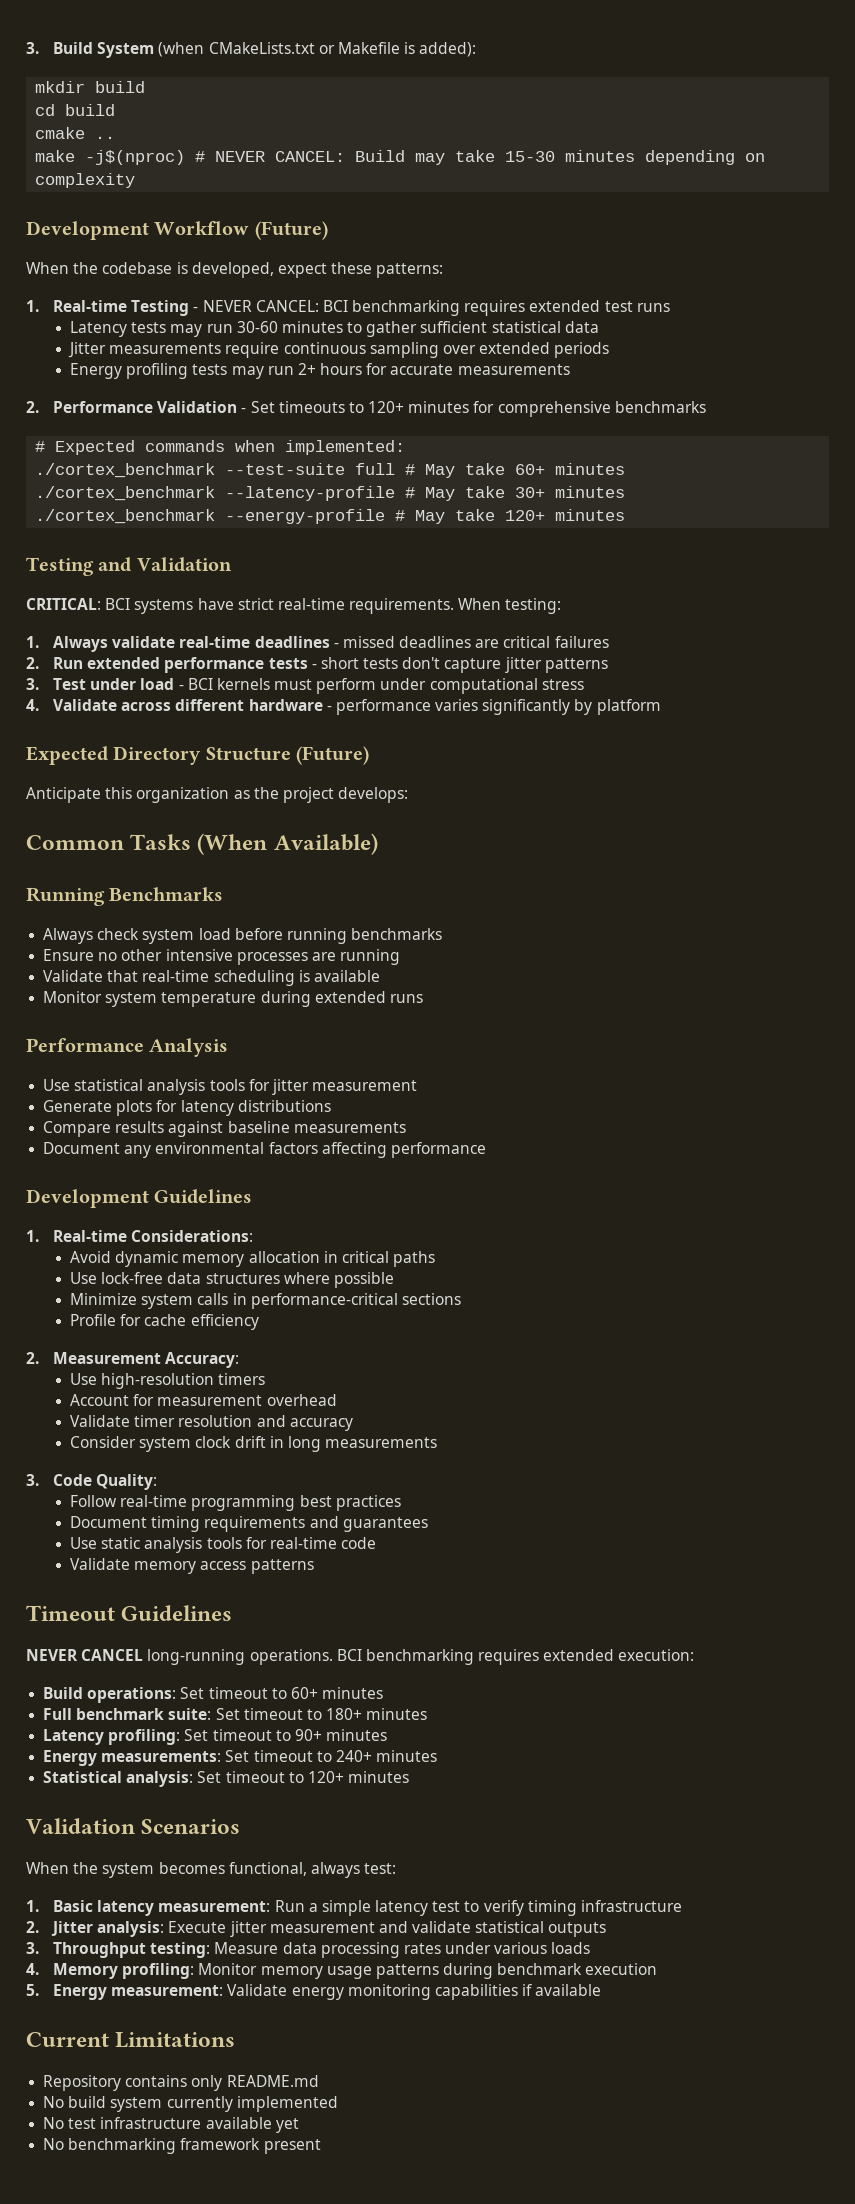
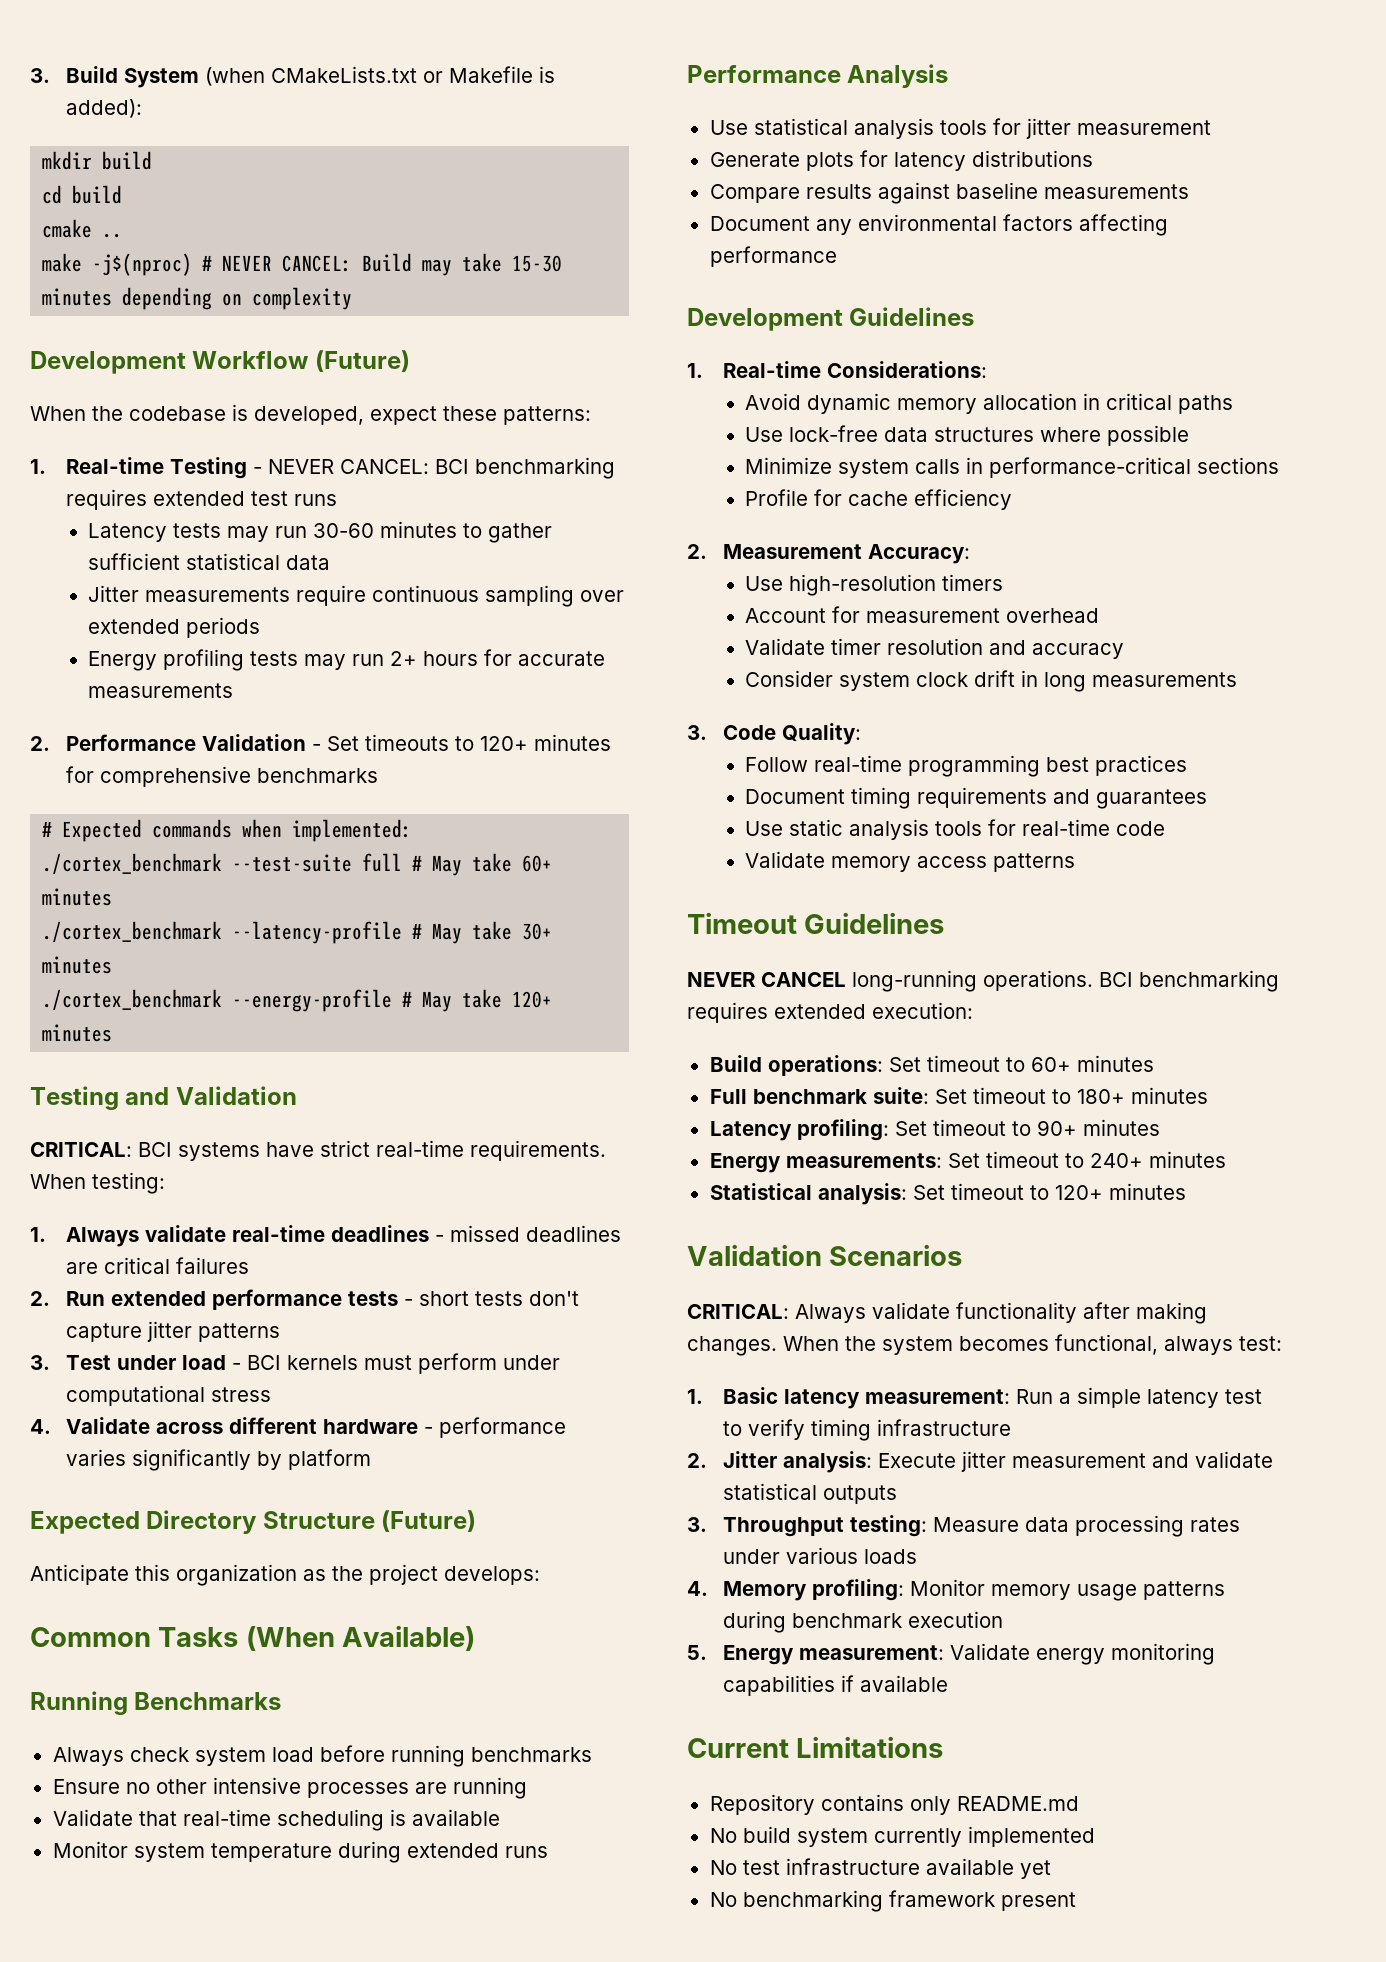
(241, 1826) none -> [687,1302,1207,1324] [687,1336,777,1356] CRITICAL: Always validate functionality after making changes.

